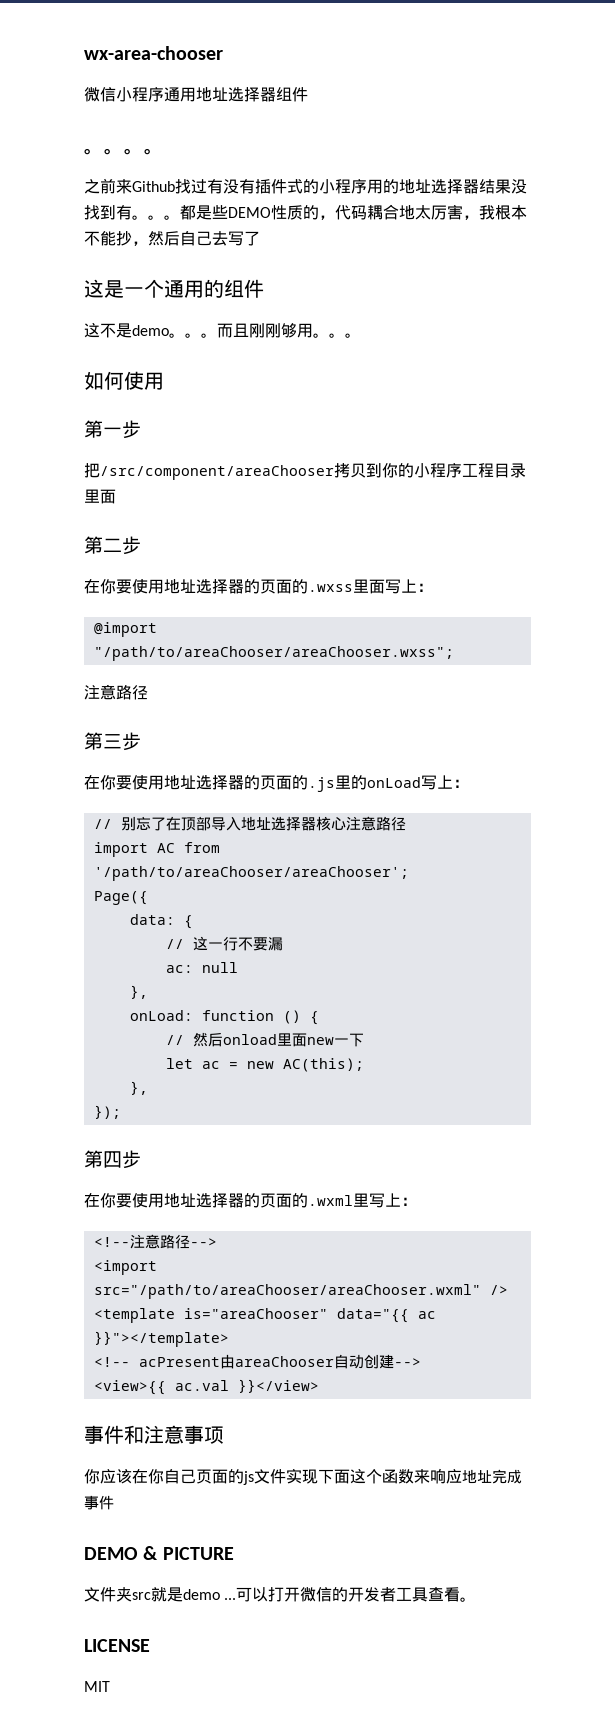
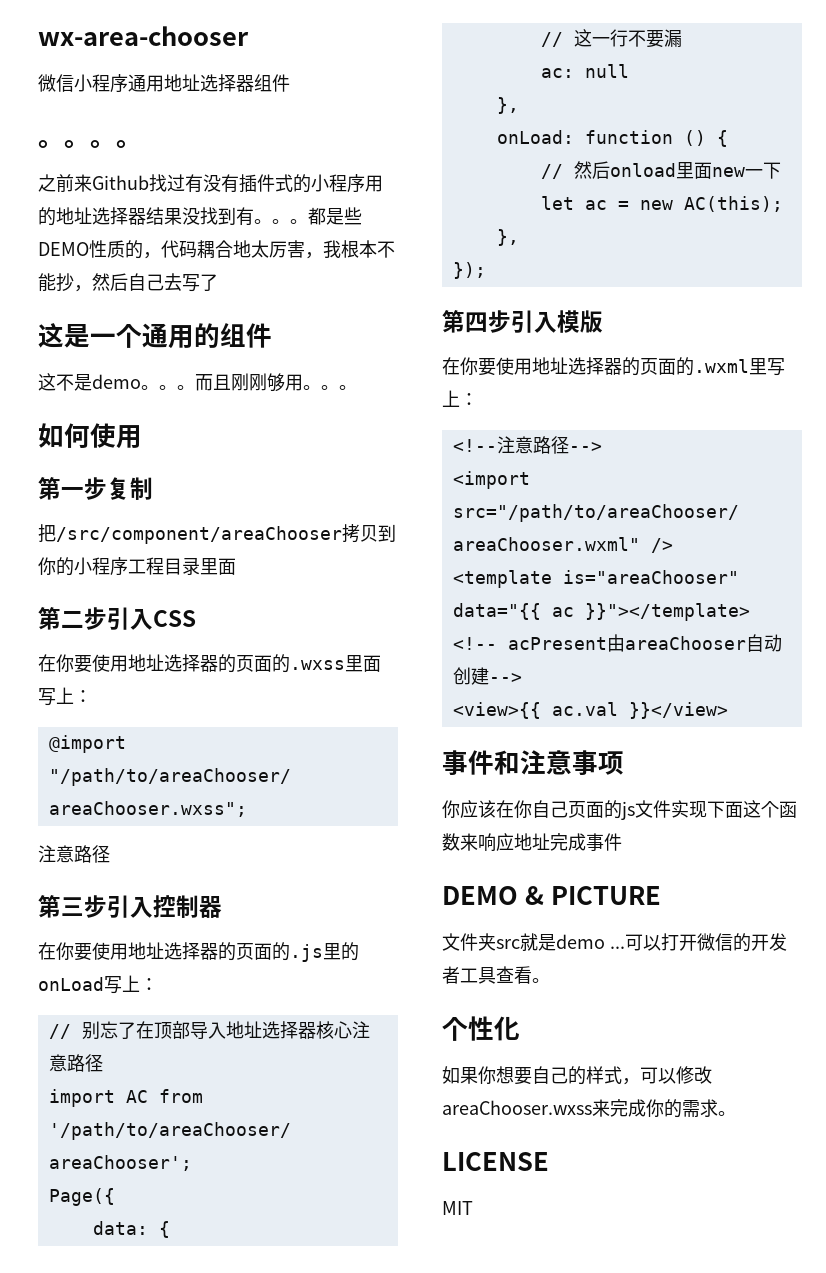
(141, 429) none -> [107,477,153,500] 复制
(141, 545) none -> [107,607,196,630] 引入CSS
(141, 741) none -> [107,895,222,918] 引入控制器
(141, 1159) none -> [511,310,603,333] 引入模版
(477, 1599) none -> [442,1016,520,1041] [442,1066,712,1085] [442,1099,736,1118] // 个性化 // 如果你想要自己的样式，可以修改areaChooser.wxss来完成你的需求。

